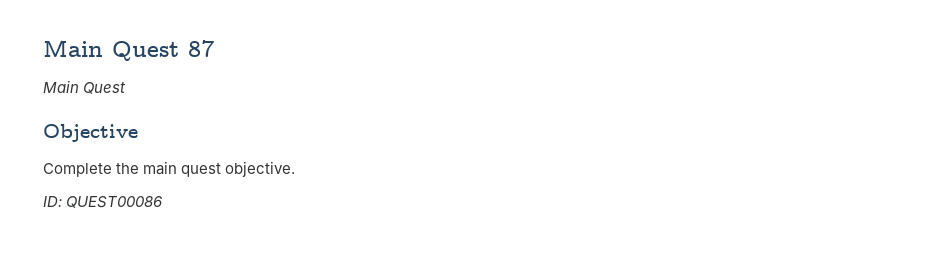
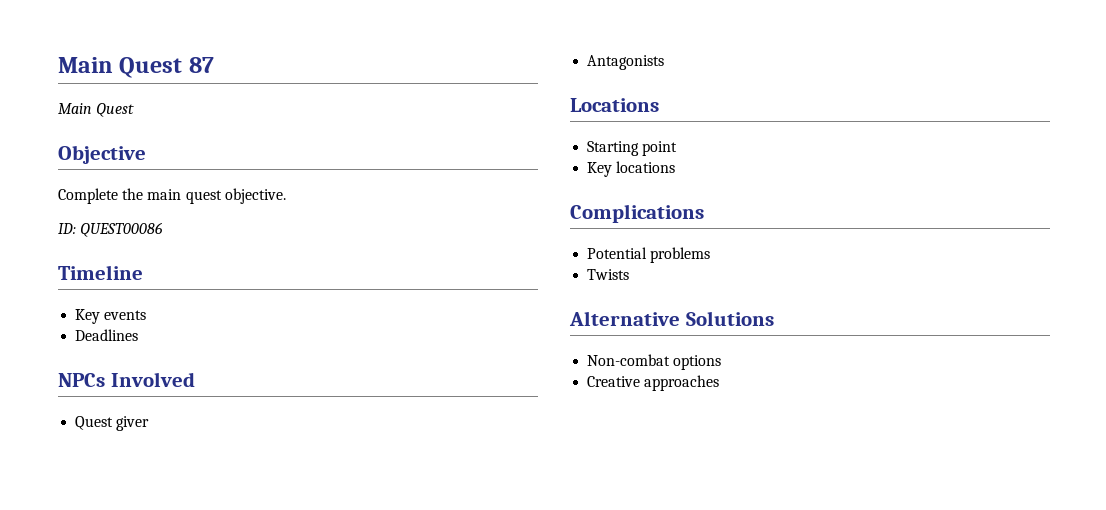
(163, 202) none -> [58,265,143,280] [75,309,147,324] [75,329,139,341] [58,372,195,387] [75,416,150,431] [587,55,665,70] [570,98,659,112] [587,141,678,156] [587,161,676,177] [570,204,704,223] [587,247,711,263] [587,269,630,280] [569,311,774,326] [587,354,722,370] [587,375,720,391] // Timeline // Key events // Deadlines // NPCs Involved // Quest giver // Antagonists // Locations // Starting point // Key locations // Complications // Potential problems // Twists // Alternative Solutions // Non-combat options // Creative approaches

